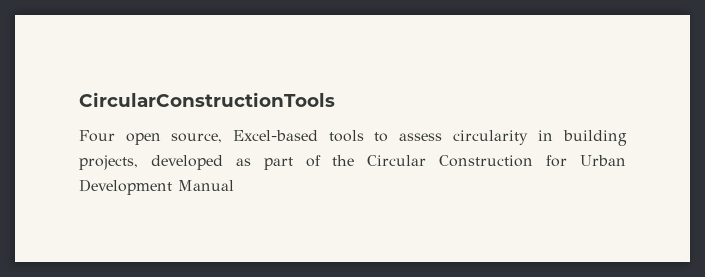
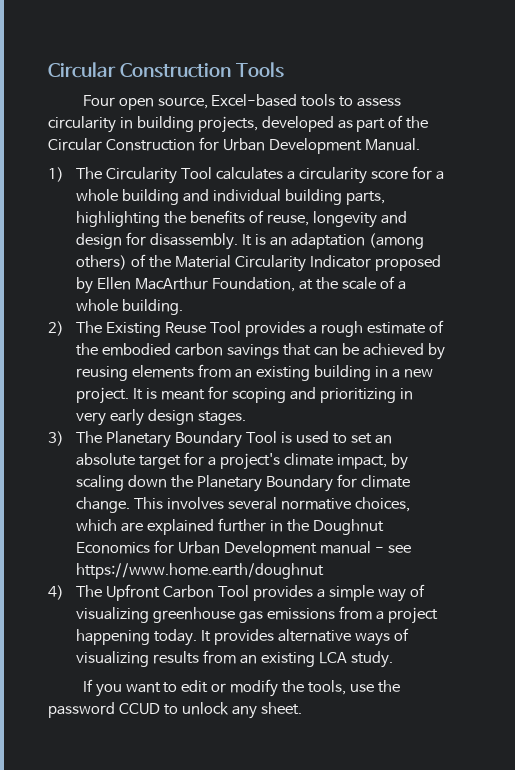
[79,92,335,107] CircularConstructionTools -> [48,62,284,78] Circular Construction Tools
[178,180,234,191] Manual -> [364,138,420,151] [48,166,444,184] [76,189,385,205] [76,210,407,228] [76,232,424,250] [76,254,441,272] [76,276,406,294] [76,299,184,315] [48,320,444,337] [76,343,445,360] [76,364,433,381] [76,386,413,404] [76,409,247,426] [48,431,392,448] [76,452,408,470] [76,474,410,492] [76,497,410,513] [76,518,384,535] [76,540,411,557] [76,563,325,579] [48,584,425,602] [76,606,438,624] [76,628,409,646] [76,650,393,668] [82,679,400,697] [48,702,302,719] Manual. // 1) The Circularity Tool calculates a circularity score for a whole building and individual building parts, highlighting the benefits of reuse, longevity and design for disassembly. It is an adaptation (among others) of the Material Circularity Indicator proposed by Ellen MacArthur Foundation, at the scale of a whole building. // 2) The Existing Reuse Tool provides a rough estimate of the embodied carbon savings that can be achieved by reusing elements from an existing building in a new project. It is meant for scoping and prioritizing in very early design stages. // 3) The Planetary Boundary Tool is used to set an absolute target for a project's climate impact, by scaling down the Planetary Boundary for climate change. This involves several normative choices, which are explained further in the Doughnut Economics for Urban Development manual - see https://www.home.earth/doughnut // 4) The Upfront Carbon Tool provides a simple way of visualizing greenhouse gas emissions from a project happening today. It provides alternative ways of visualizing results from an existing LCA study. // If you want to edit or modify the tools, use the password CCUD to unlock any sheet.

